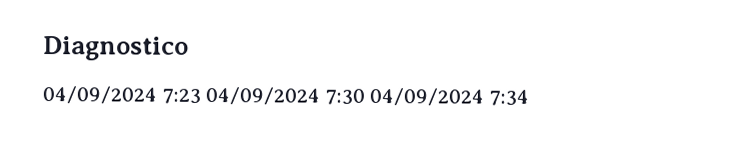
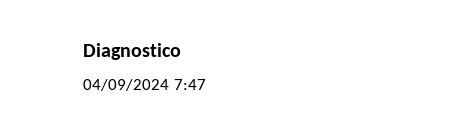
[161,86,529,106] 7:23 04/09/2024 7:30 04/09/2024 7:34 -> [173,79,206,90] 7:47

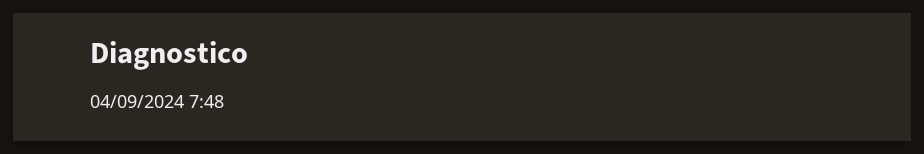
[173,79,206,90] 7:47 -> [189,95,224,108] 7:48

